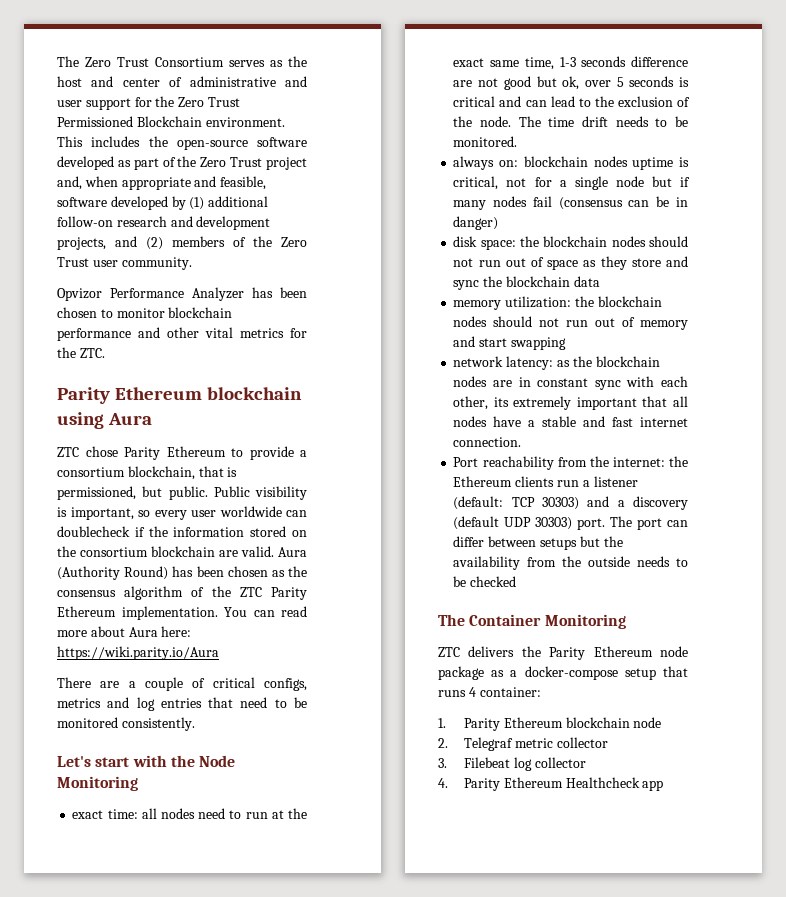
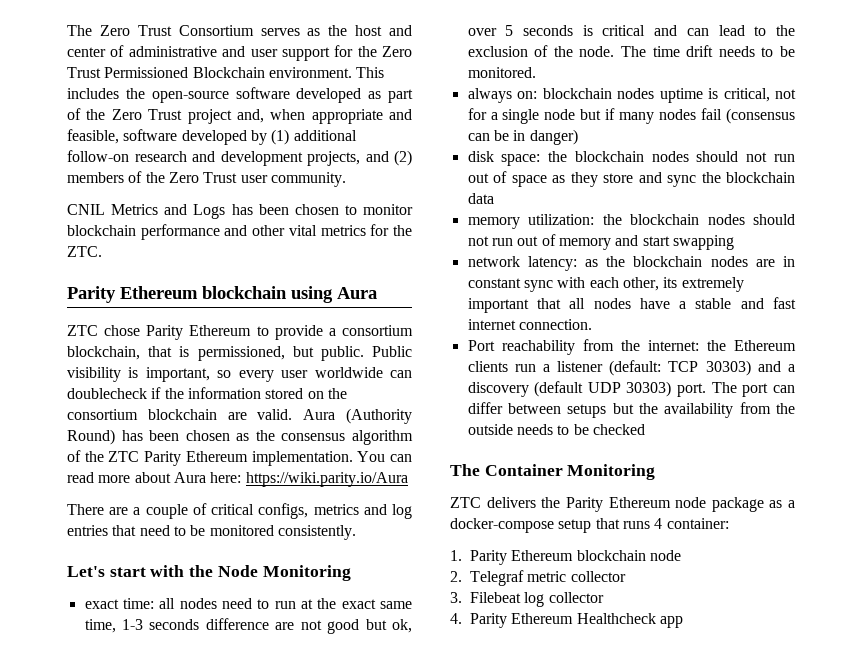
[57,287,244,301] Opvizor Performance Analyzer -> [67,204,226,219] CNIL Metrics and Logs

